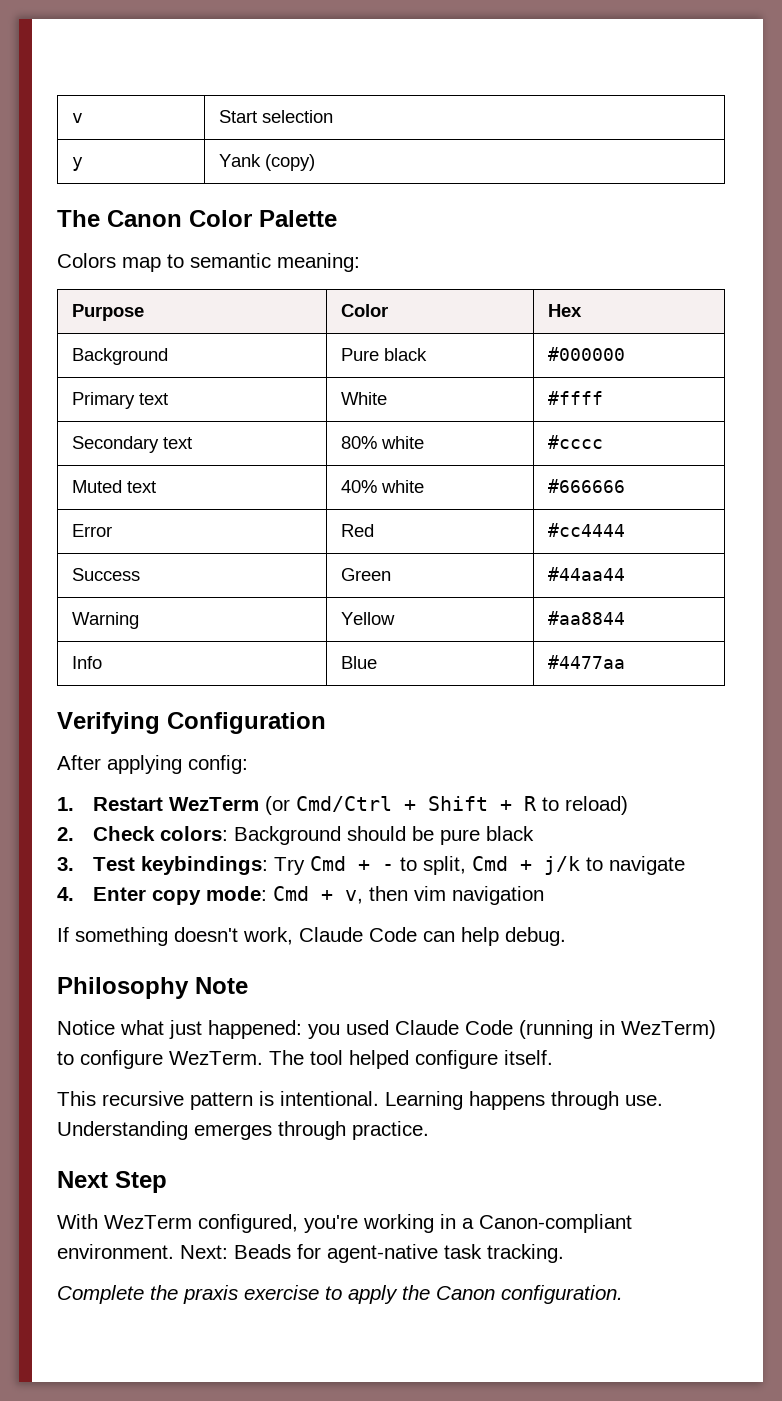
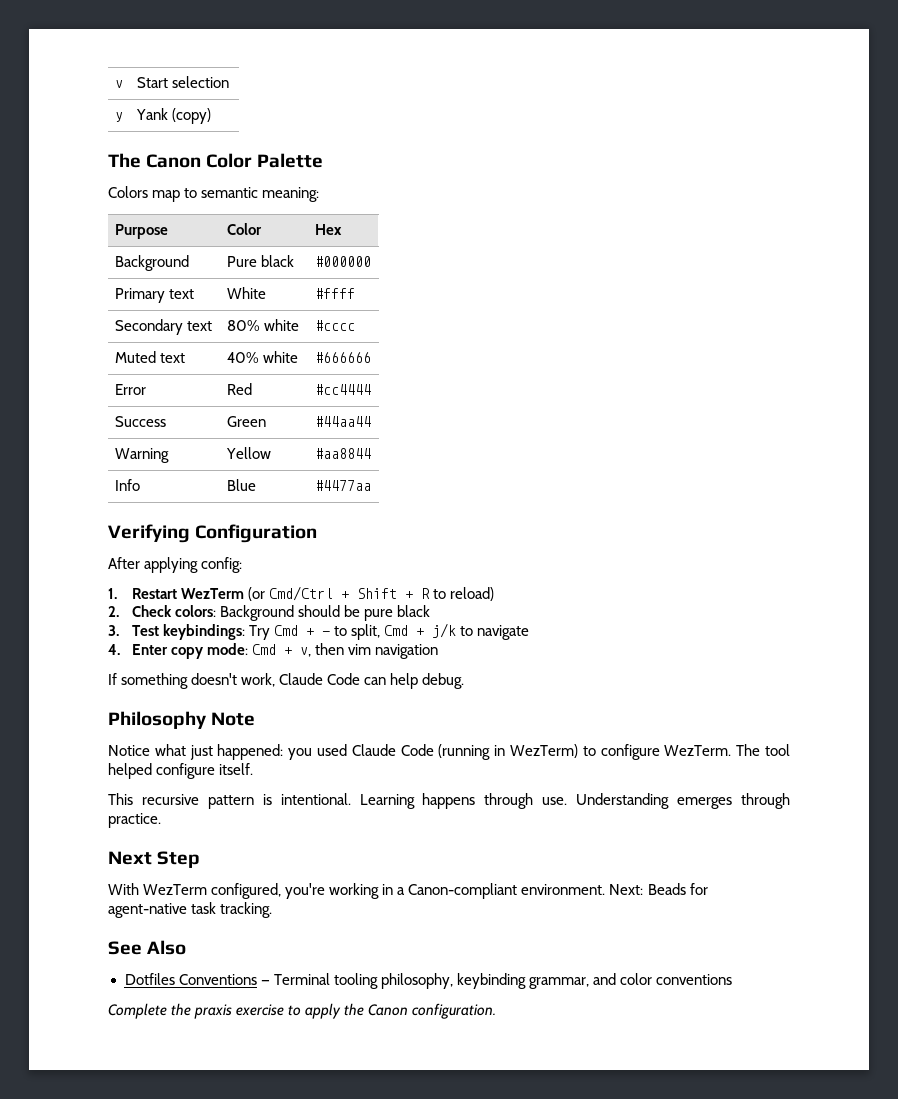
(564, 1253) none -> [108,940,187,955] [124,973,732,989] // See Also // Dotfiles Conventions — Terminal tooling philosophy, keybinding grammar, and color conventions

